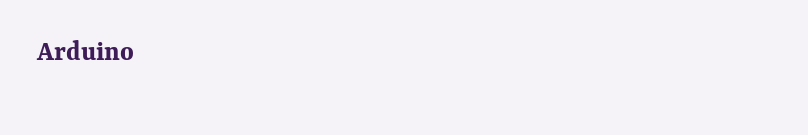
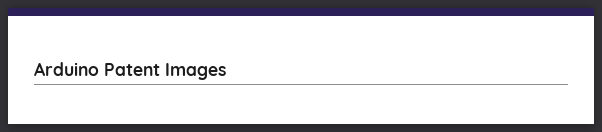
(134, 50) none -> [104,63,226,80] Patent Images

